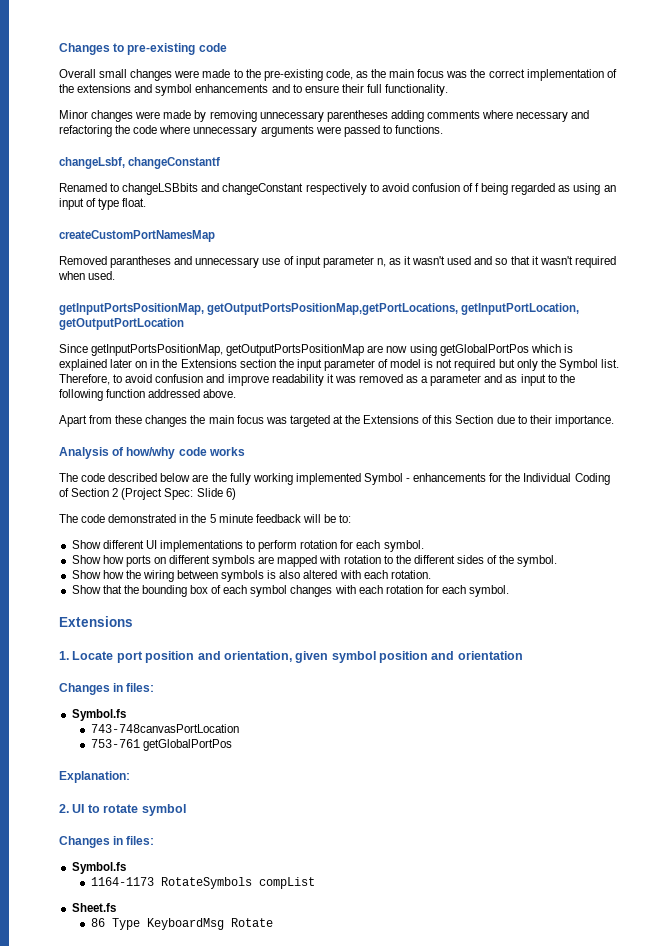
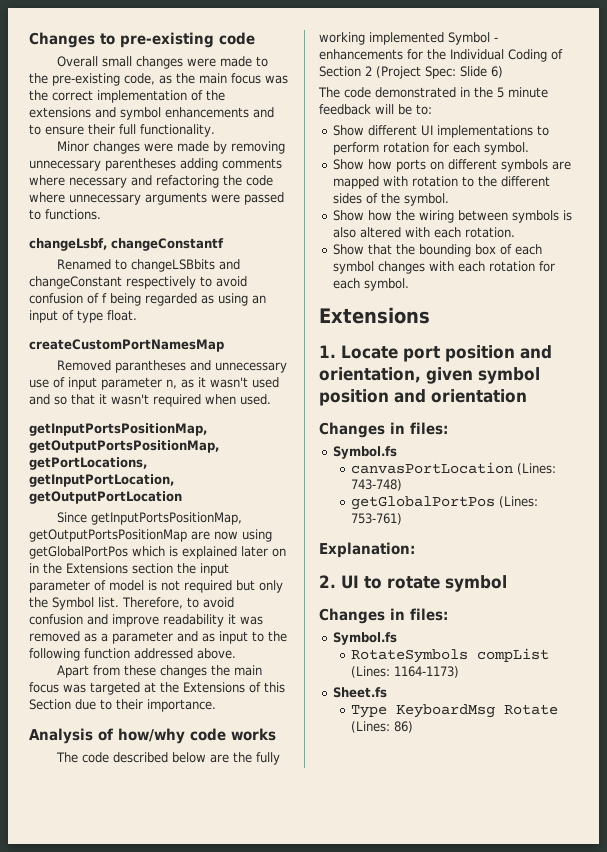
[90,724,239,733] [90,739,232,751] 743-748canvasPortLocation // 753-761 getGlobalPortPos -> [350,462,556,475] [350,479,402,491] [350,496,538,510] [350,513,402,525] canvasPortLocation (Lines: 743-748) // getGlobalPortPos (Lines: 753-761)
[90,877,154,886] 1164-1173 -> (397, 638) none
(315, 883) none -> [350,666,459,678] (Lines: 1164-1173)
[90,918,105,927] 86 -> (387, 692) none
(273, 922) none -> [350,721,413,733] (Lines: 86)

